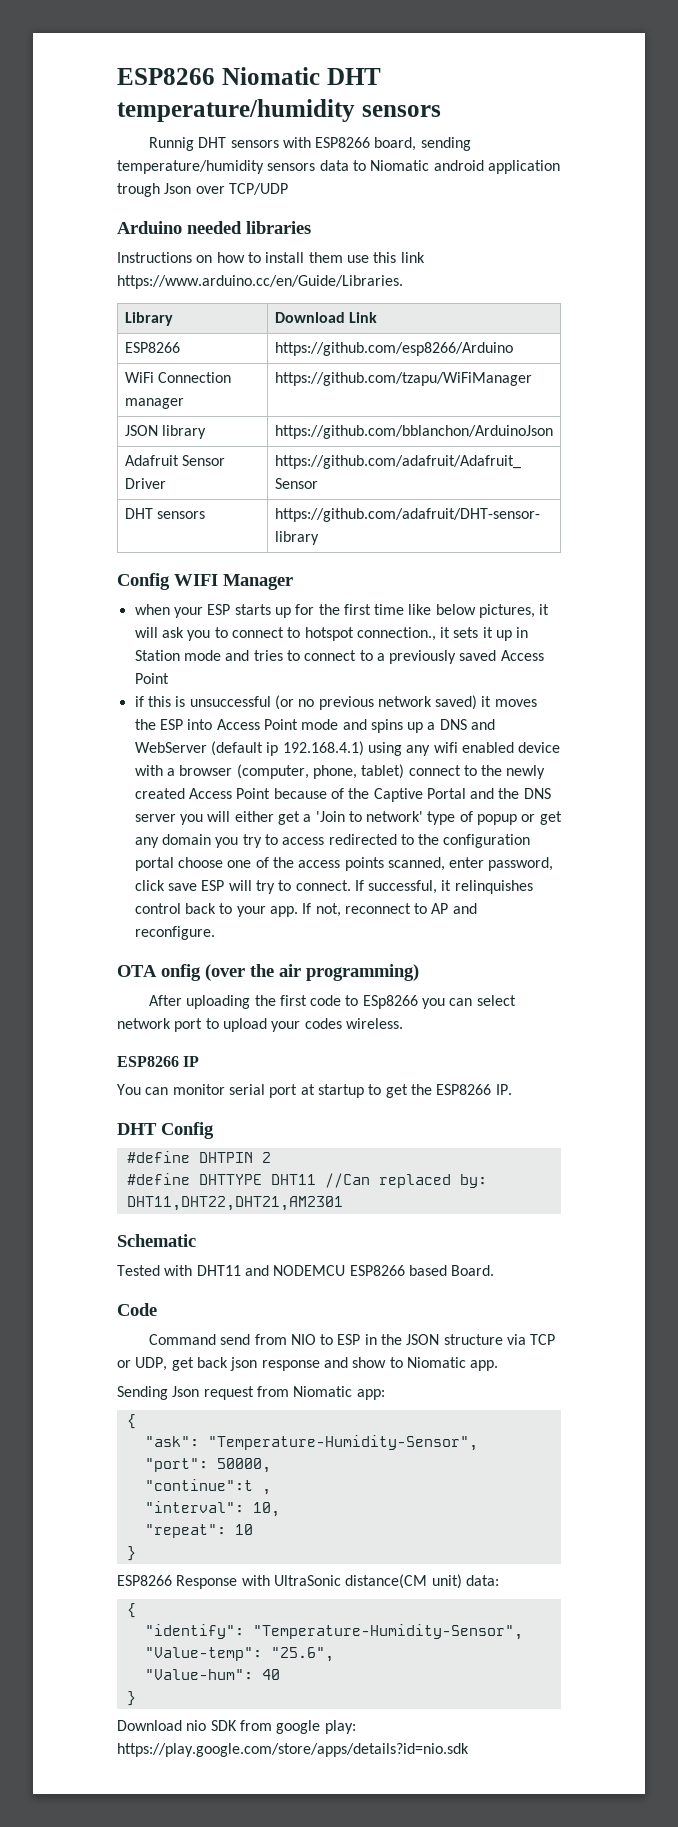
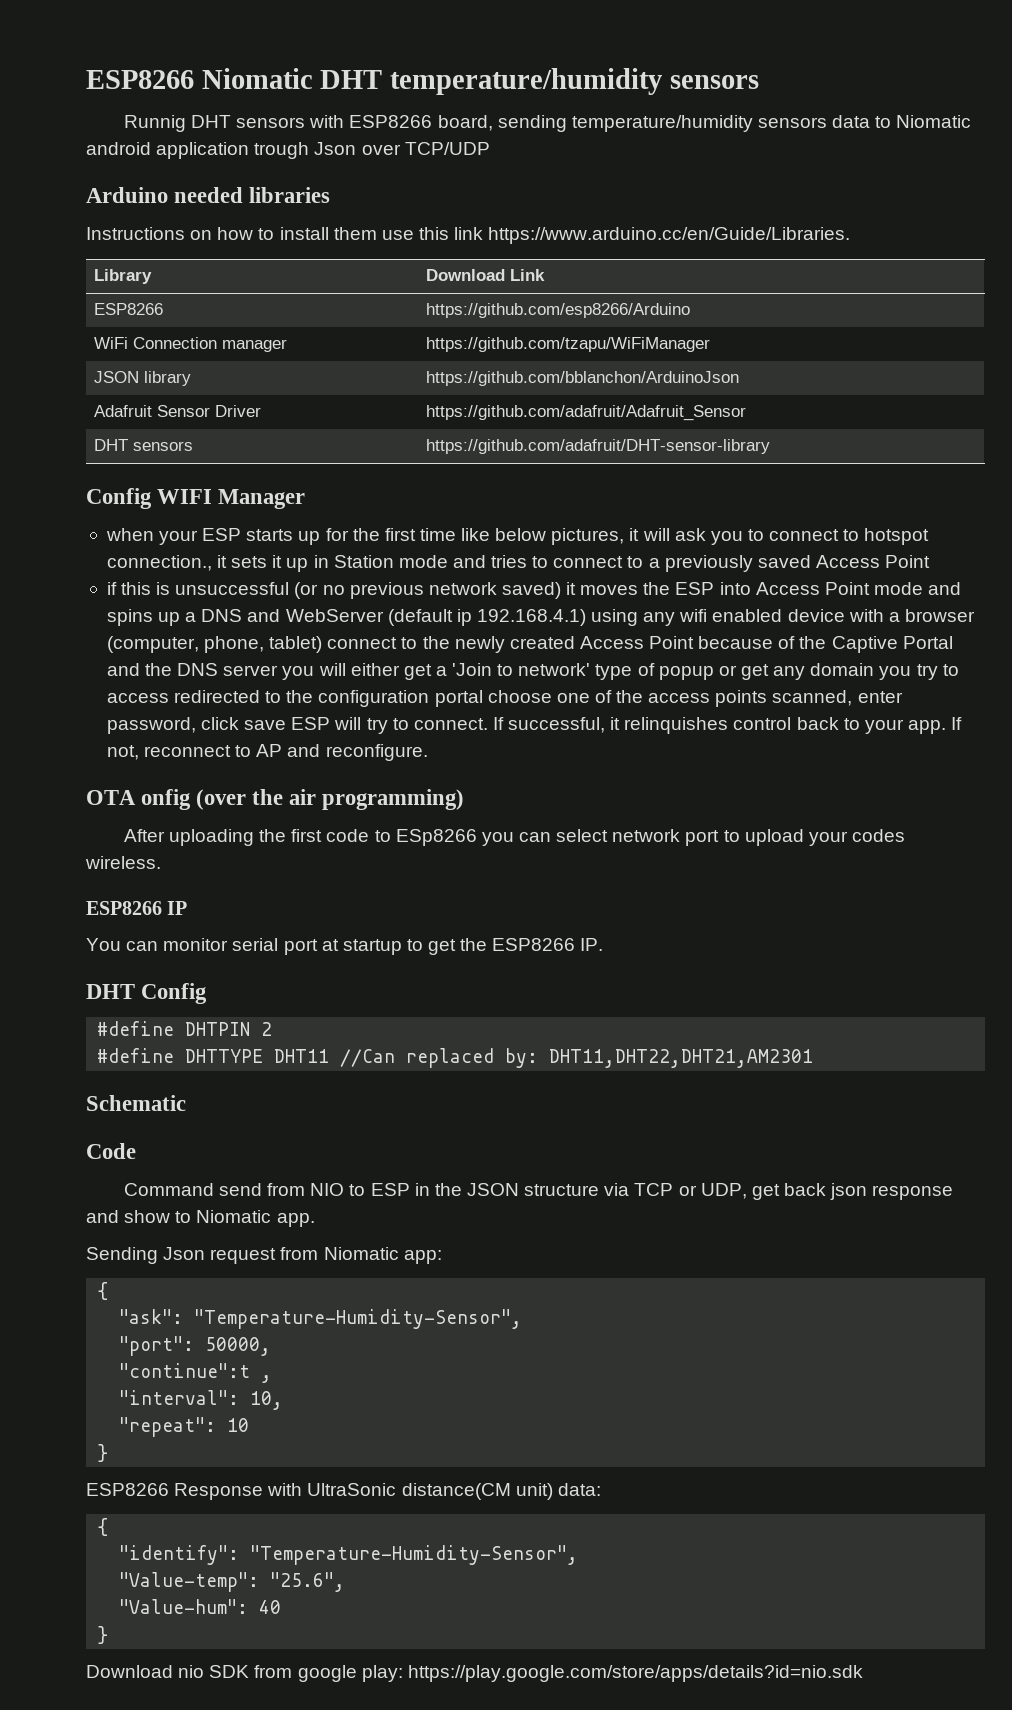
[117,1265,495,1276] // Tested with DHT11 and NODEMCU ESP8266 based Board. -> (186, 1103) none

